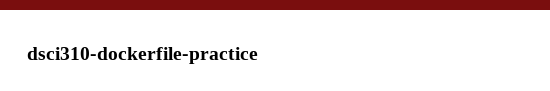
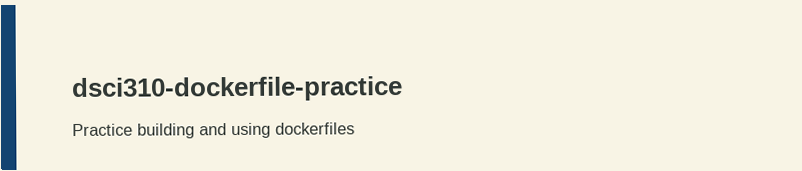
(258, 55) none -> [72,122,355,139] // Practice building and using dockerfiles

